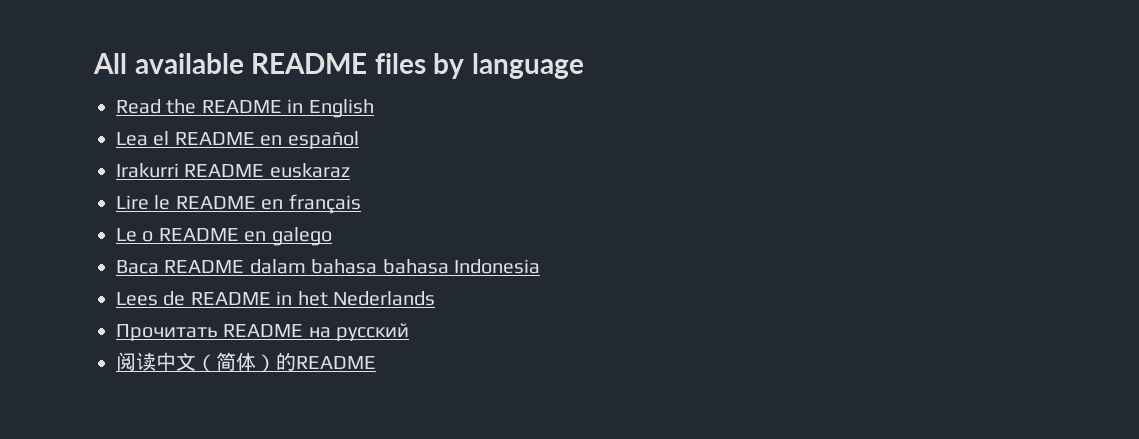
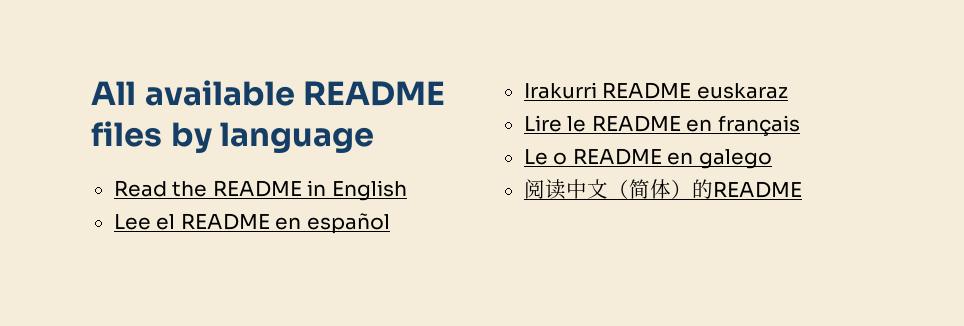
[116,132,148,146] Lea -> [113,214,151,230] Lee
[116,259,540,274] [116,291,435,306] [116,323,410,341] // Baca README dalam bahasa bahasa Indonesia // Lees de README in het Nederlands // Прочитать README на русский -> (772, 159) none

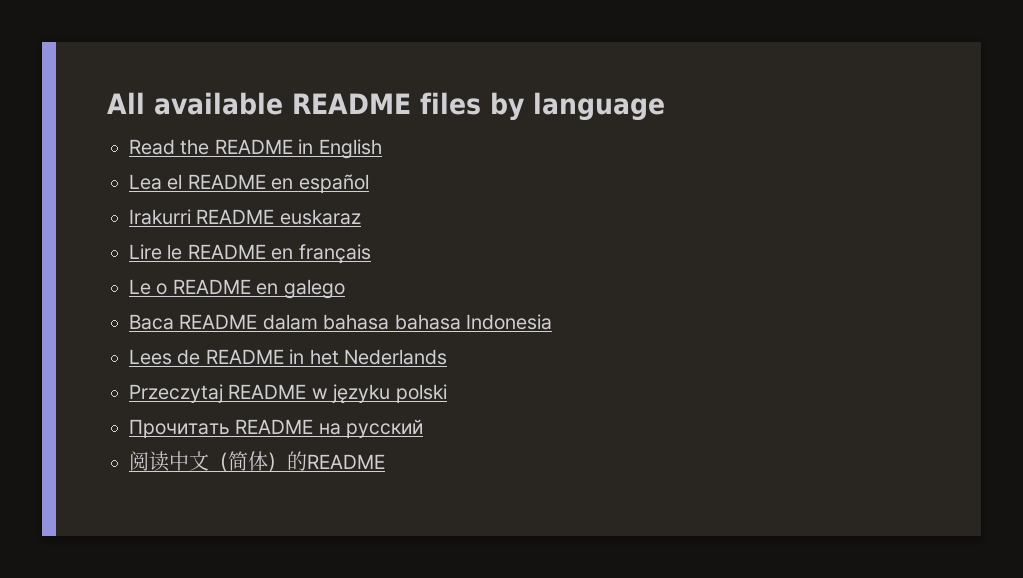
[113,214,151,230] Lee -> [129,174,162,190] Lea
(772, 159) none -> [129,314,552,330] [129,349,447,365] [129,384,447,404] [129,419,424,438] // Baca README dalam bahasa bahasa Indonesia // Lees de README in het Nederlands // Przeczytaj README w języku polski // Прочитать README на русский

